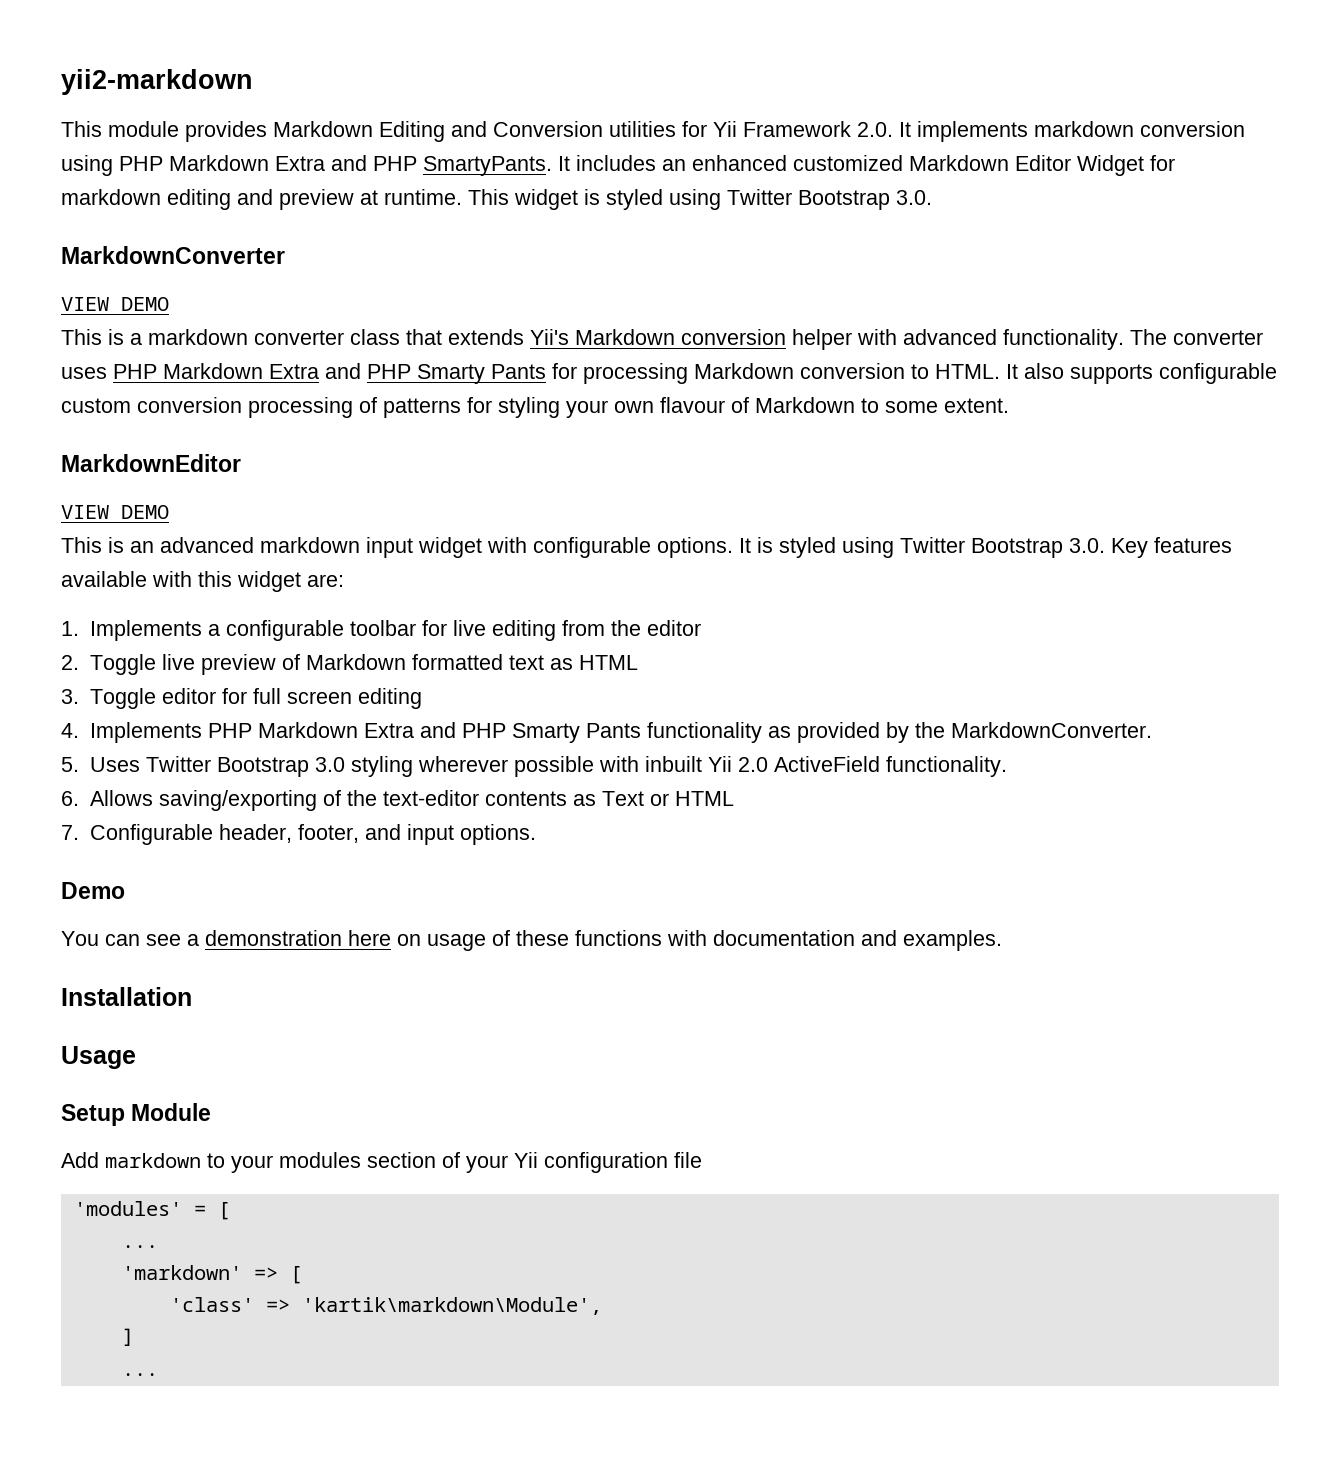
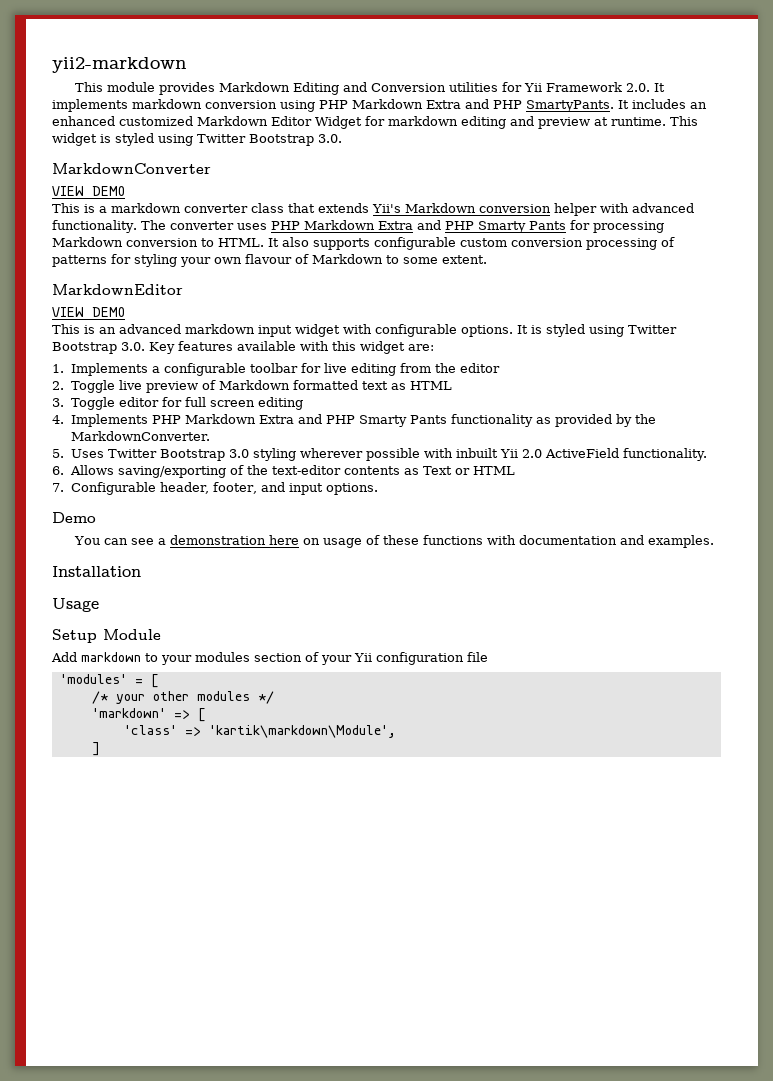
[121,1245,158,1248] ... -> [91,691,274,704] /* your other modules */
[121,1373,158,1376] // ... -> (100, 749) none

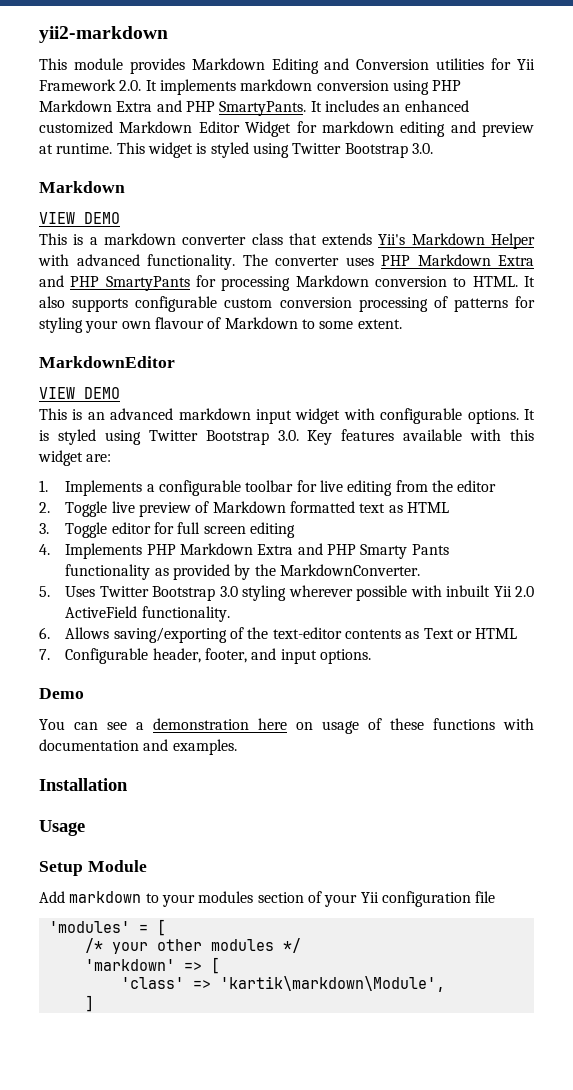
[52,163,211,174] MarkdownConverter -> [39,181,125,193] Markdown
[479,203,597,216] conversion helper -> [491,233,536,249] Helper
[477,221,566,233] Smarty Pants -> [105,276,190,291] SmartyPants

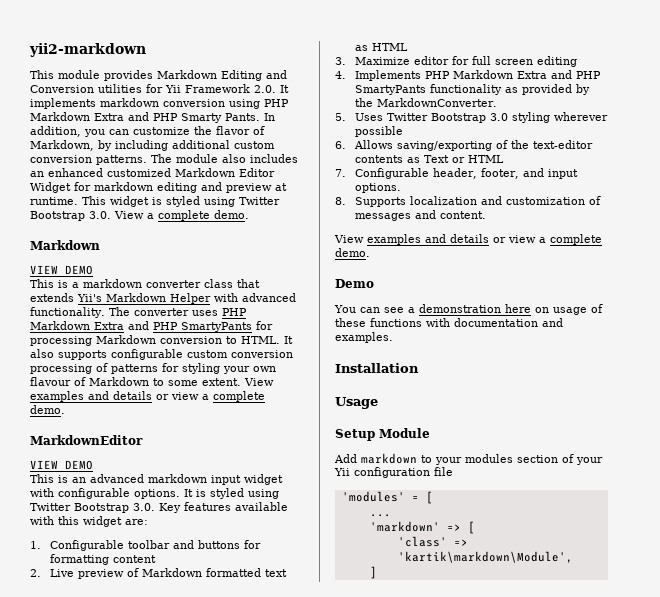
[219,101,322,116] SmartyPants. It -> [181,113,275,123] [30,126,265,137] [30,140,275,151] [30,154,246,165] Smarty Pants. In addition, you can customize the flavor of Markdown, by including additional custom conversion patterns. The module also
(433, 148) none -> [114,210,249,221] View a complete demo.
(402, 324) none -> [244,378,274,386] [30,391,265,402] [30,405,65,414] View examples and details or view a complete demo.
[65,480,497,496] Implements a configurable toolbar for live editing from the editor -> [50,540,262,551] [50,554,157,565] Configurable toolbar and buttons for formatting content
[65,501,135,517] Toggle live -> [50,569,75,577] Live
[65,522,108,538] Toggle -> [355,57,411,65] Maximize
[360,544,449,559] Smarty Pants -> [355,85,427,95] SmartyPants
[410,585,534,597] [65,606,230,622] with inbuilt Yii 2.0 ActiveField functionality. -> (404, 131) none
(371, 656) none -> [335,196,602,207] [355,210,487,221] [334,234,602,245] [335,248,370,257] // 8. Supports localization and customization of messages and content. // View examples and details or view a complete demo.
[84,938,301,954] /* your other modules */ -> [369,514,391,517] ...

